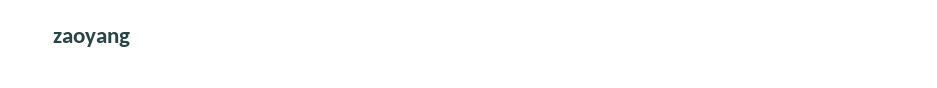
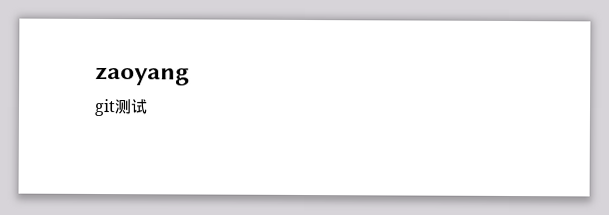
(130, 39) none -> [94,98,148,117] // git测试

